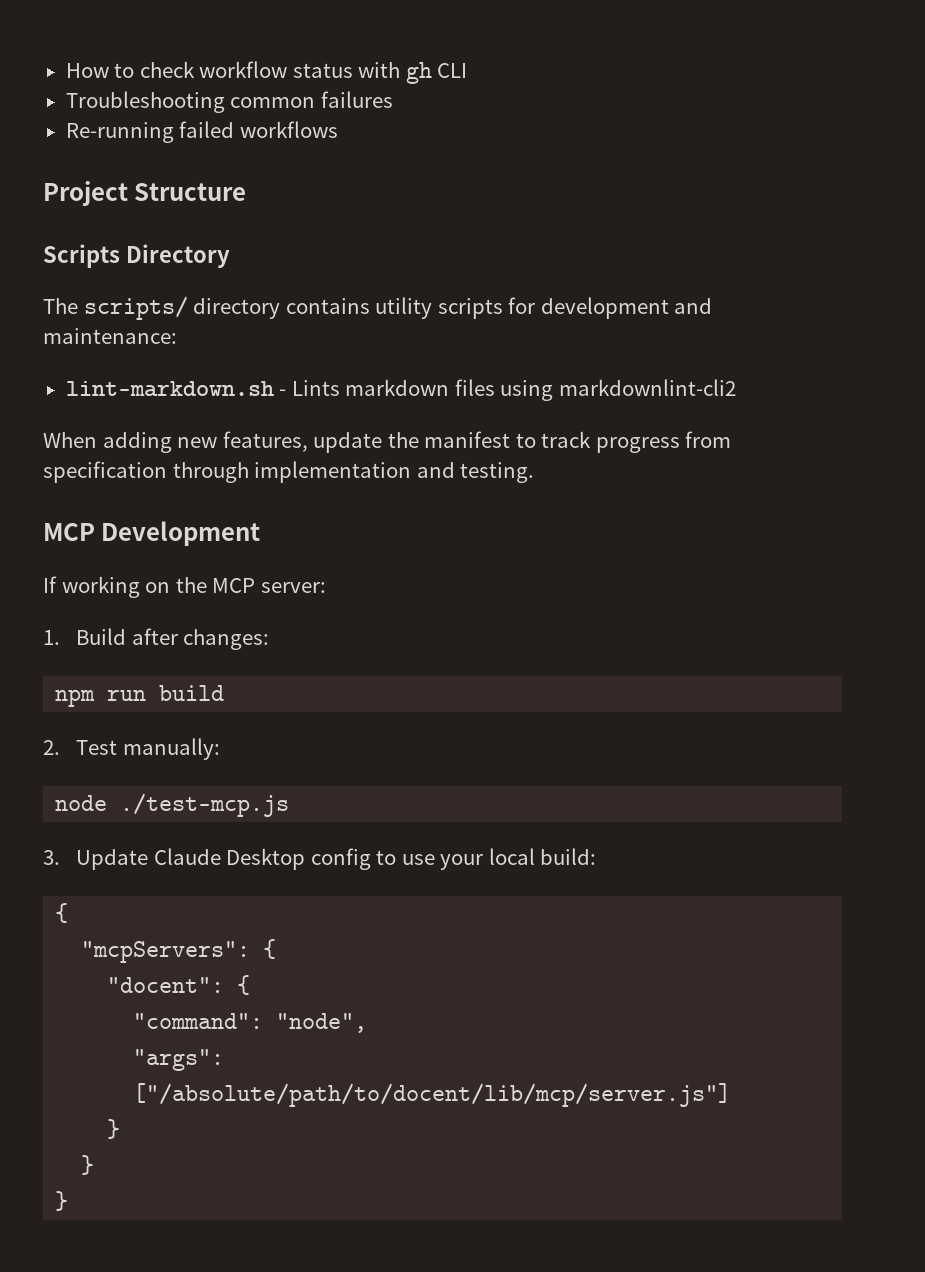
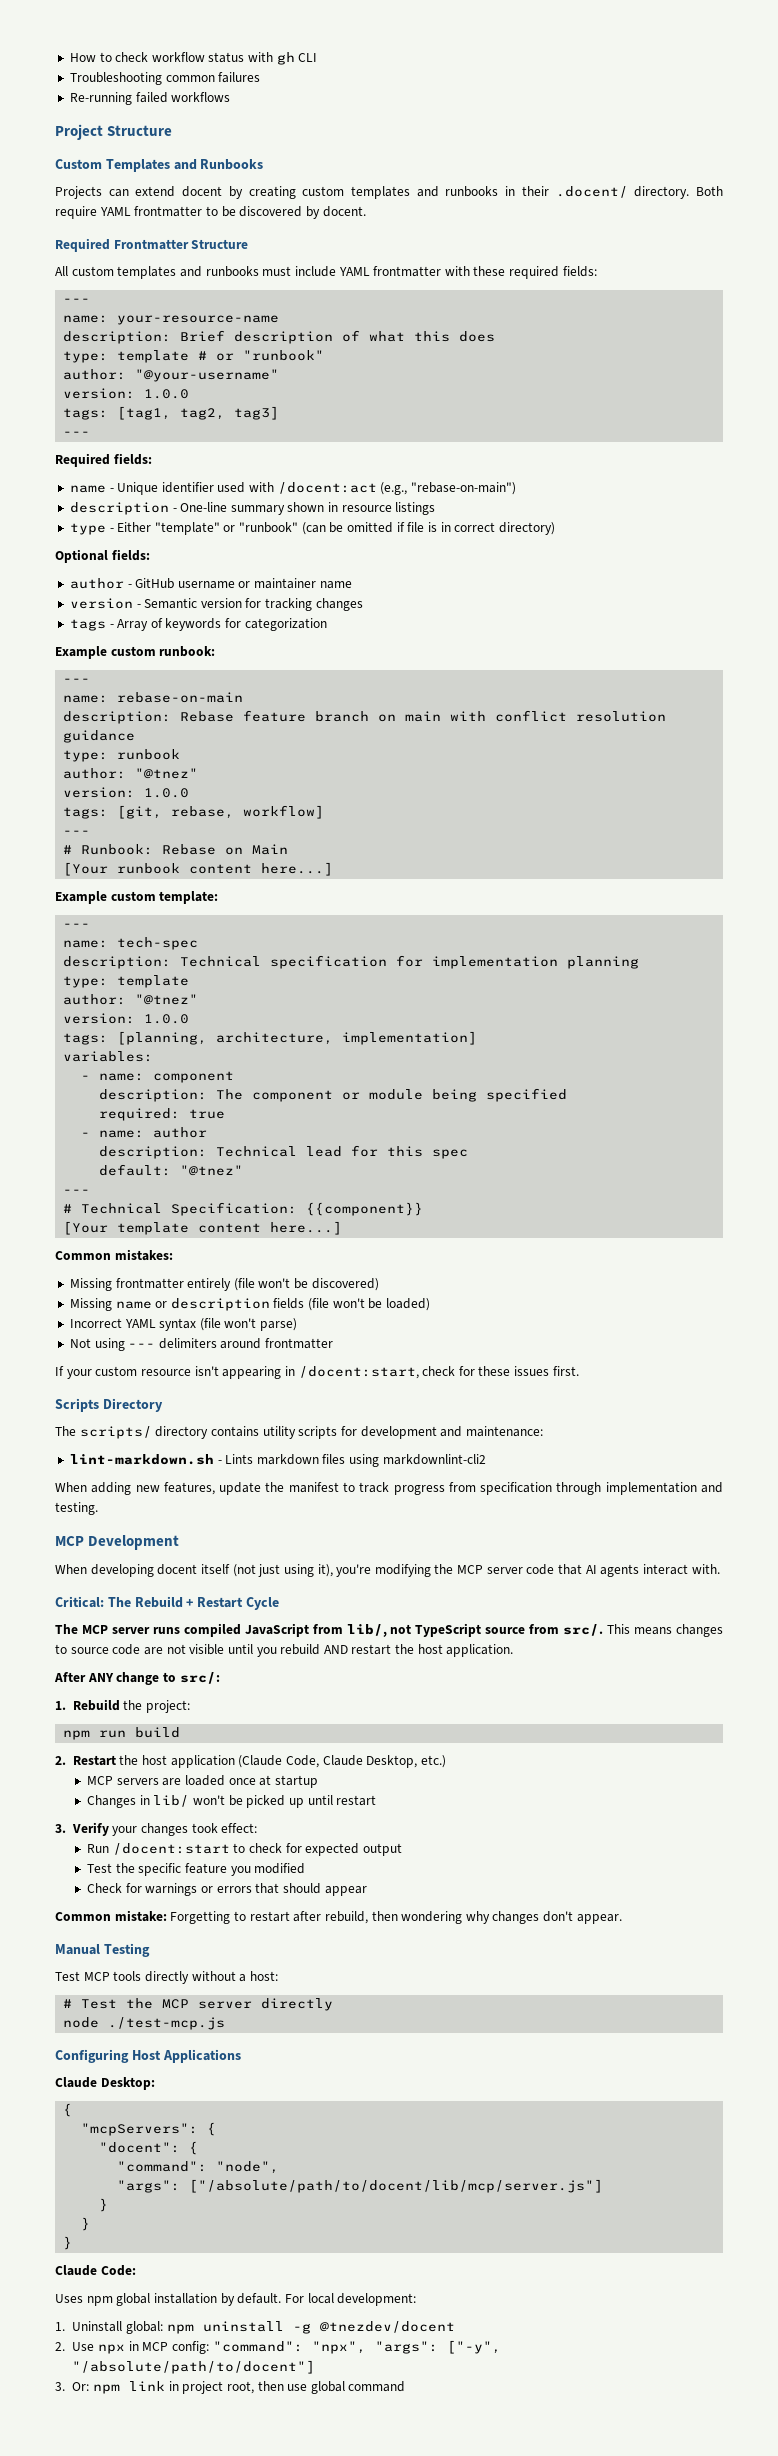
(247, 192) none -> [55,159,264,172] [55,186,723,199] [55,206,366,219] [55,238,249,252] [55,266,597,279] [63,298,91,303] [63,315,280,325] [63,330,496,344] [63,350,325,363] [63,369,280,382] [63,388,190,399] [63,406,280,420] [63,431,91,436] [55,453,152,467] [69,482,517,495] [69,502,436,515] [69,522,555,535] [55,549,150,563] [69,578,352,589] [69,598,363,611] [69,618,327,631] [55,646,216,659] [63,678,91,683] [63,692,244,703] [63,710,667,724] [63,730,136,743] [63,749,181,762] [63,768,199,779] [63,787,190,798] [63,805,325,819] [63,830,91,835] [63,844,289,855] [63,862,334,876] [55,891,219,904] [63,923,91,928] [63,937,199,950] [63,955,640,969] [63,975,190,988] [63,994,199,1005] [63,1013,190,1024] [63,1031,478,1045] [63,1051,154,1062] [81,1071,235,1083] [99,1088,568,1102] [99,1108,226,1121] [81,1127,208,1138] [99,1145,469,1159] [99,1164,244,1176] [63,1189,91,1194] [63,1202,424,1216] [63,1221,343,1235] [55,1249,173,1261] [69,1278,379,1291] [69,1298,431,1311] [69,1318,298,1331] [69,1338,334,1351] [55,1366,579,1379] // Custom Templates and Runbooks // Projects can extend docent by creating custom templates and runbooks in their .docent/ directory. Both require YAML frontmatter to be discovered by docent. // Required Frontmatter Structure // All custom templates and runbooks must include YAML frontmatter with these required fields: // --- // name: your-resource-name // description: Brief description of what this does // type: template # or "runbook" // author: "@your-username" // version: 1.0.0 // tags: [tag1, tag2, tag3] // --- // Required fields: // name - Unique identifier used with /docent:act (e.g., "rebase-on-main") // description - One-line summary shown in resource listings // type - Either "template" or "runbook" (can be omitted if file is in correct directory) // Optional fields: // author - GitHub username or maintainer name // version - Semantic version for tracking changes // tags - Array of keywords for categorization // Example custom runbook: // --- // name: rebase-on-main // description: Rebase feature branch on main with conflict resolution guidance // type: runbook // author: "@tnez" // version: 1.0.0 // tags: [git, rebase, workflow] // --- // # Runbook: Rebase on Main // [Your runbook content here...] // Example custom template: // --- // name: tech-spec // description: Technical specification for implementation planning // type: template // author: "@tnez" // version: 1.0.0 // tags: [planning, architecture, implementation] // variables: // - name: component // description: The component or module being specified // required: true // - name: author // description: Technical lead for this spec // default: "@tnez" // --- // # Technical Specification: {{component}} // [Your template content here...] // Common mistakes: // Missing frontmatter entirely (file won't be discovered) // Missing name or description fields (file won't be loaded) // Incorrect YAML syntax (file won't parse) // Not using --- delimiters around frontmatter // If your custom resource isn't appearing in /docent:start, check for these issues first.
[43,576,326,598] [43,628,270,650] [55,685,225,707] [43,738,220,760] [55,793,290,817] [43,848,597,870] If working on the MCP server: // 1. Build after changes: // npm run build // 2. Test manually: // node ./test-mcp.js // 3. Update Claude Desktop config to use your local build: -> [55,1564,720,1577] [55,1596,279,1610] [55,1623,723,1637] [55,1644,514,1657] [54,1672,220,1685] [55,1699,191,1713] [63,1727,181,1740] [55,1755,446,1768] [87,1775,319,1788] [87,1795,377,1808] [55,1822,258,1836] [87,1843,403,1856] [87,1863,306,1876] [87,1883,367,1896] [55,1910,622,1924] [55,1943,150,1957] [55,1971,278,1984] [63,1998,334,2011] [63,2017,226,2030] [55,2049,241,2063] [55,2077,155,2090] When developing docent itself (not just using it), you're modifying the MCP server code that AI agents interact with. // Critical: The Rebuild + Restart Cycle // The MCP server runs compiled JavaScript from lib/, not TypeScript source from src/. This means changes to source code are not visible until you rebuild AND restart the host application. // After ANY change to src/: // 1. Rebuild the project: // npm run build // 2. Restart the host application (Claude Code, Claude Desktop, etc.) // MCP servers are loaded once at startup // Changes in lib/ won't be picked up until restart // 3. Verify your changes took effect: // Run /docent:start to check for expected output // Test the specific feature you modified // Check for warnings or errors that should appear // Common mistake: Forgetting to restart after rebuild, then wondering why changes don't appear. // Manual Testing // Test MCP tools directly without a host: // # Test the MCP server directly // node ./test-mcp.js // Configuring Host Applications // Claude Desktop:
(69, 1201) none -> [55,2265,136,2276] [55,2293,417,2306] [55,2321,455,2334] [55,2340,501,2354] [72,2360,316,2374] [55,2381,406,2394] // Claude Code: // Uses npm global installation by default. For local development: // 1. Uninstall global: npm uninstall -g @tnezdev/docent // 2. Use npx in MCP config: "command": "npx", "args": ["-y", "/absolute/path/to/docent"] // 3. Or: npm link in project root, then use global command

